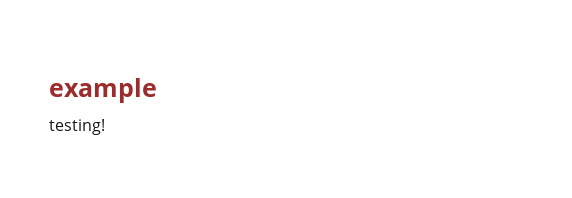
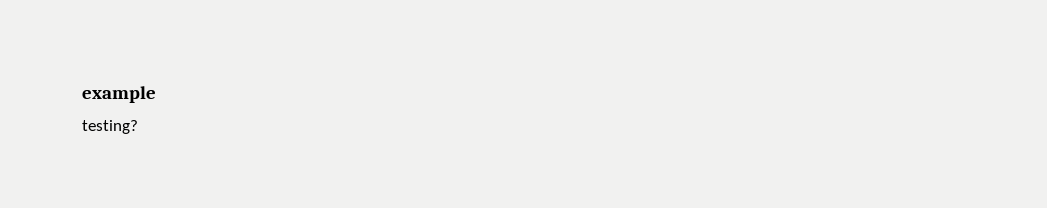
[49,119,105,135] testing! -> [82,120,138,134] testing?

